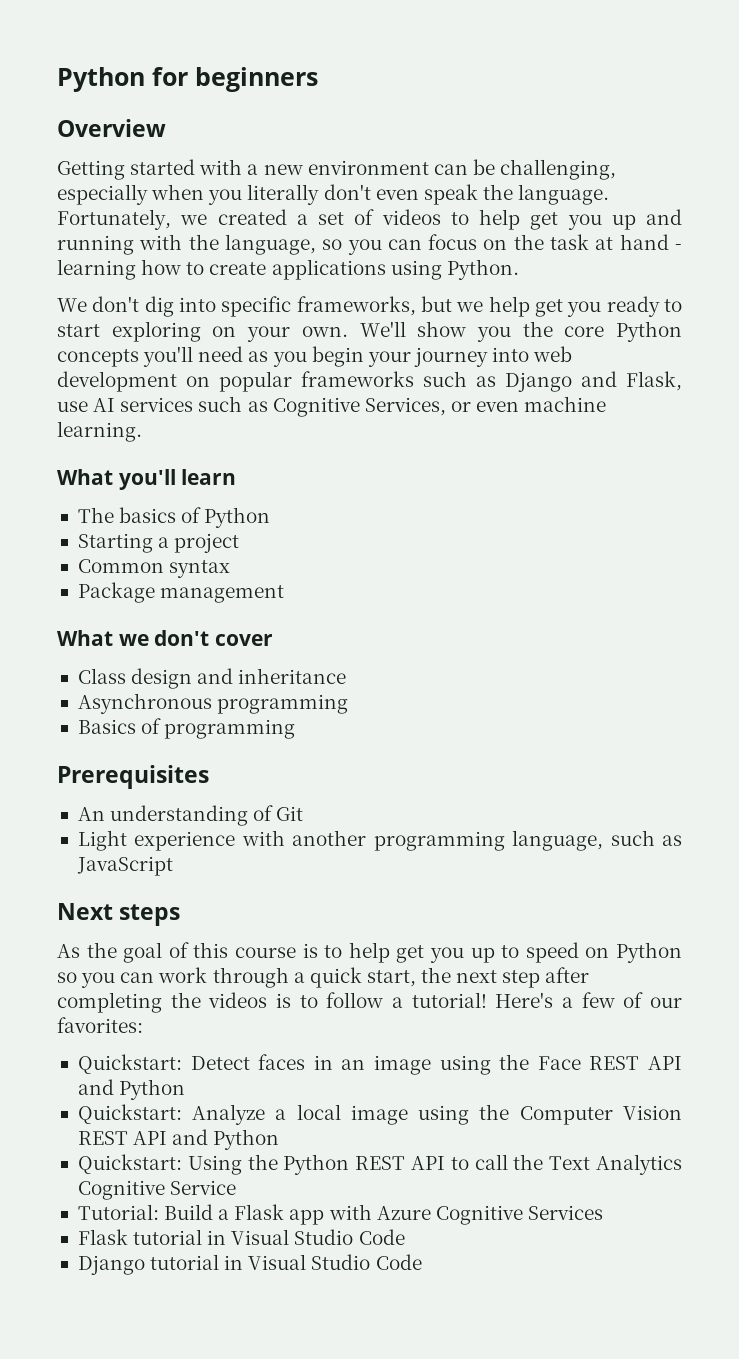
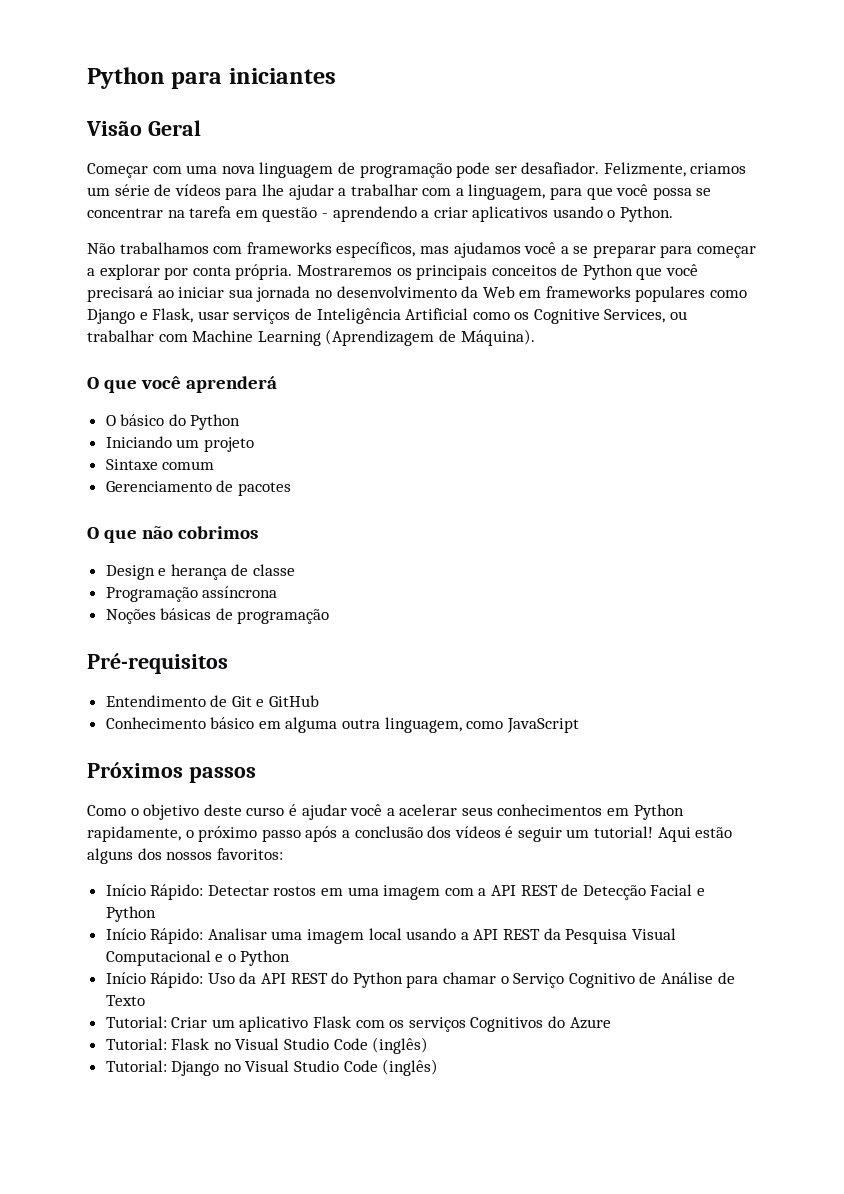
[57,67,318,92] [57,119,166,137] [57,159,617,180] [57,184,610,205] [57,209,682,230] [57,234,682,255] [57,259,519,280] [57,296,682,317] [57,321,682,342] [57,346,573,367] [57,371,682,392] [57,396,607,417] [57,421,142,442] [57,469,237,490] [77,507,271,528] [77,533,240,553] [77,559,231,578] [77,582,285,603] [57,630,274,646] [77,668,347,689] [77,693,349,714] [77,718,296,739] [57,765,209,789] [77,805,304,826] [77,830,683,851] [76,856,173,876] [57,903,181,926] [57,942,683,963] [57,967,590,988] [57,992,682,1013] [57,1017,143,1033] [77,1054,682,1075] [77,1079,186,1100] [77,1104,682,1125] [77,1129,280,1150] [77,1154,683,1175] [77,1180,237,1200] [77,1204,603,1225] [77,1229,405,1245] [77,1254,422,1275] Python for beginners // Overview // Getting started with a new environment can be challenging, especially when you literally don't even speak the language. Fortunately, we created a set of videos to help get you up and running with the language, so you can focus on the task at hand - learning how to create applications using Python. // We don't dig into specific frameworks, but we help get you ready to start exploring on your own. We'll show you the core Python concepts you'll need as you begin your journey into web development on popular frameworks such as Django and Flask, use AI services such as Cognitive Services, or even machine learning. // What you'll learn // The basics of Python // Starting a project // Common syntax // Package management // What we don't cover // Class design and inheritance // Asynchronous programming // Basics of programming // Prerequisites // An understanding of Git // Light experience with another programming language, such as JavaScript // Next steps // As the goal of this course is to help get you up to speed on Python so you can work through a quick start, the next step after completing the videos is to follow a tutorial! Here's a few of our favorites: // Quickstart: Detect faces in an image using the Face REST API and Python // Quickstart: Analyze a local image using the Computer Vision REST API and Python // Quickstart: Using the Python REST API to call the Text Analytics Cognitive Service // Tutorial: Build a Flask app with Azure Cognitive Services // Flask tutorial in Visual Studio Code // Django tutorial in Visual Studio Code -> [87,67,336,89] [86,120,201,136] [87,162,747,178] [87,184,712,200] [87,206,674,222] [87,242,757,258] [87,264,699,280] [87,286,748,302] [87,308,688,324] [87,329,535,346] [87,376,278,393] [105,414,241,430] [105,436,254,452] [105,459,215,470] [105,480,291,496] [87,526,259,543] [105,564,296,580] [105,586,278,602] [105,608,330,624] [87,653,228,674] [105,695,320,707] [105,717,579,733] [87,762,256,783] [87,804,684,820] [87,826,733,842] [87,848,283,864] [105,884,705,900] [105,906,156,922] [105,928,676,944] [105,950,291,966] [105,972,735,988] [105,995,145,1006] [105,1016,611,1032] [105,1037,429,1054] [105,1059,439,1076] Python para iniciantes // Visão Geral // Começar com uma nova linguagem de programação pode ser desafiador. Felizmente, criamos um série de vídeos para lhe ajudar a trabalhar com a linguagem, para que você possa se concentrar na tarefa em questão - aprendendo a criar aplicativos usando o Python. // Não trabalhamos com frameworks específicos, mas ajudamos você a se preparar para começar a explorar por conta própria. Mostraremos os principais conceitos de Python que você precisará ao iniciar sua jornada no desenvolvimento da Web em frameworks populares como Django e Flask, usar serviços de Inteligência Artificial como os Cognitive Services, ou trabalhar com Machine Learning (Aprendizagem de Máquina). // O que você aprenderá // O básico do Python // Iniciando um projeto // Sintaxe comum // Gerenciamento de pacotes // O que não cobrimos // Design e herança de classe // Programação assíncrona // Noções básicas de programação // Pré-requisitos // Entendimento de Git e GitHub // Conhecimento básico em alguma outra linguagem, como JavaScript // Próximos passos // Como o objetivo deste curso é ajudar você a acelerar seus conhecimentos em Python rapidamente, o próximo passo após a conclusão dos vídeos é seguir um tutorial! Aqui estão alguns dos nossos favoritos: // Início Rápido: Detectar rostos em uma imagem com a API REST de Detecção Facial e Python // Início Rápido: Analisar uma imagem local usando a API REST da Pesquisa Visual Computacional e o Python // Início Rápido: Uso da API REST do Python para chamar o Serviço Cognitivo de Análise de Texto // Tutorial: Criar um aplicativo Flask com os serviços Cognitivos do Azure // Tutorial: Flask no Visual Studio Code (inglês) // Tutorial: Django no Visual Studio Code (inglês)

